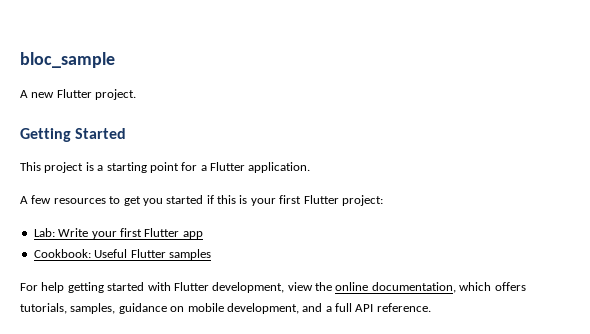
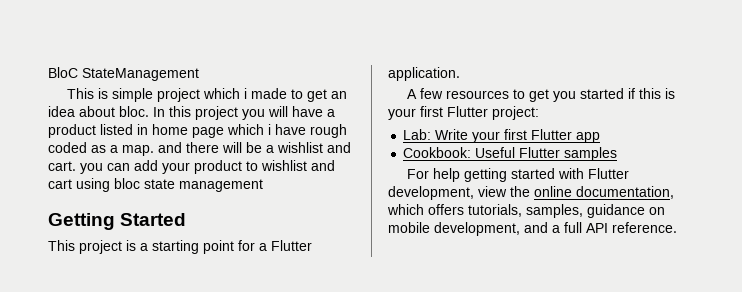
[20,52,115,68] [20,89,137,100] bloc_sample // A new Flutter project. -> [48,67,199,81] [67,88,348,102] [48,106,335,120] [48,124,347,138] [48,142,351,156] [48,160,335,174] [48,178,263,192] BloC StateManagement // This is simple project which i made to get an idea about bloc. In this project you will have a product listed in home page which i have rough coded as a map. and there will be a wishlist and cart. you can add your product to wishlist and cart using bloc state management

